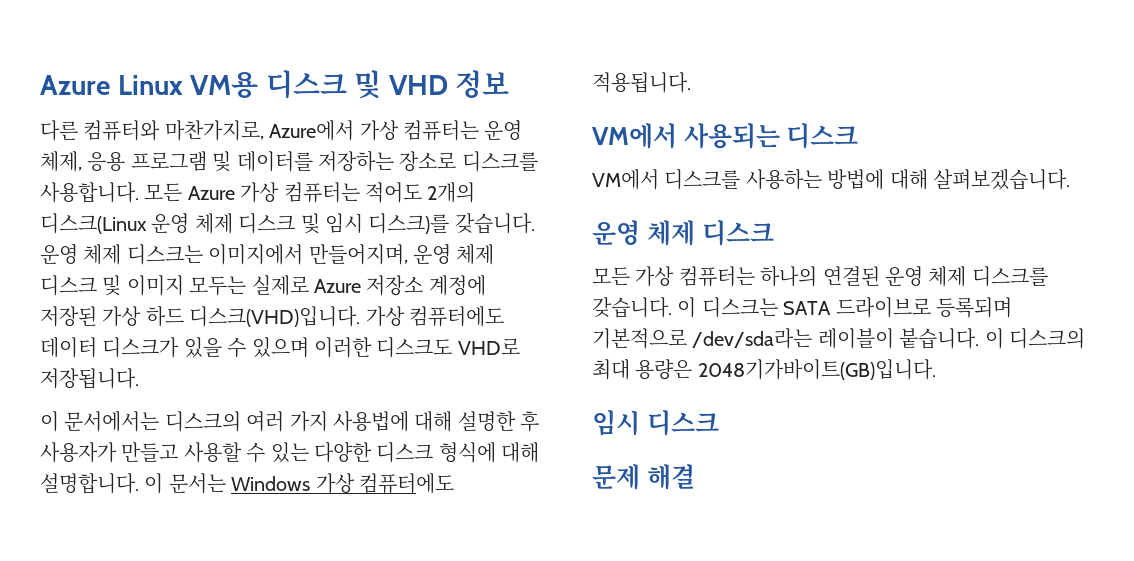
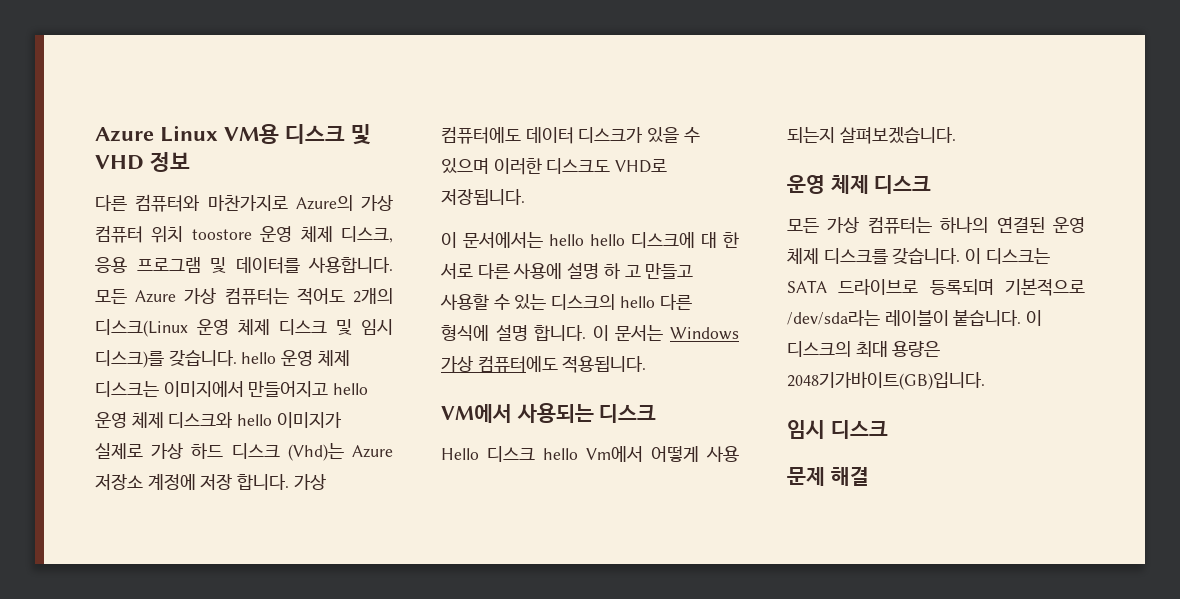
[164,120,523,141] [40,151,82,172] 마찬가지로, Azure에서 가상 컴퓨터는 운영 체제, -> [207,195,393,211] [95,225,393,243] 마찬가지로 Azure의 가상 컴퓨터 위치 toostore 운영 체제 디스크,
[318,151,538,172] 저장하는 장소로 디스크를 -> (300, 265) none
(535, 223) none -> [241,352,277,364] hello
[308,244,495,265] [40,275,486,296] [40,306,361,327] 만들어지며, 운영 체제 디스크 및 이미지 모두는 실제로 Azure 저장소 계정에 저장된 가상 하드 디스크(VHD)입니다. -> [248,381,369,397] [95,412,342,428] [95,443,393,461] [95,473,290,490] 만들어지고 hello 운영 체제 디스크와 hello 이미지가 실제로 가상 하드 디스크 (Vhd)는 Azure 저장소 계정에 저장 합니다.
[164,411,540,432] [40,442,540,463] [40,473,139,494] 디스크의 여러 가지 사용법에 대해 설명한 후 사용자가 만들고 사용할 수 있는 다양한 디스크 형식에 대해 설명합니다. -> [549,232,739,248] [440,262,694,279] [440,294,692,310] [441,324,587,341] hello hello 디스크에 대 한 서로 다른 사용에 설명 하 고 만들고 사용할 수 있는 디스크의 hello 다른 형식에 설명 합니다.
[592,169,928,190] VM에서 디스크를 사용하는 방법에 대해 -> [441,446,739,462] [787,127,835,143] Hello 디스크 hello Vm에서 어떻게 사용 되는지

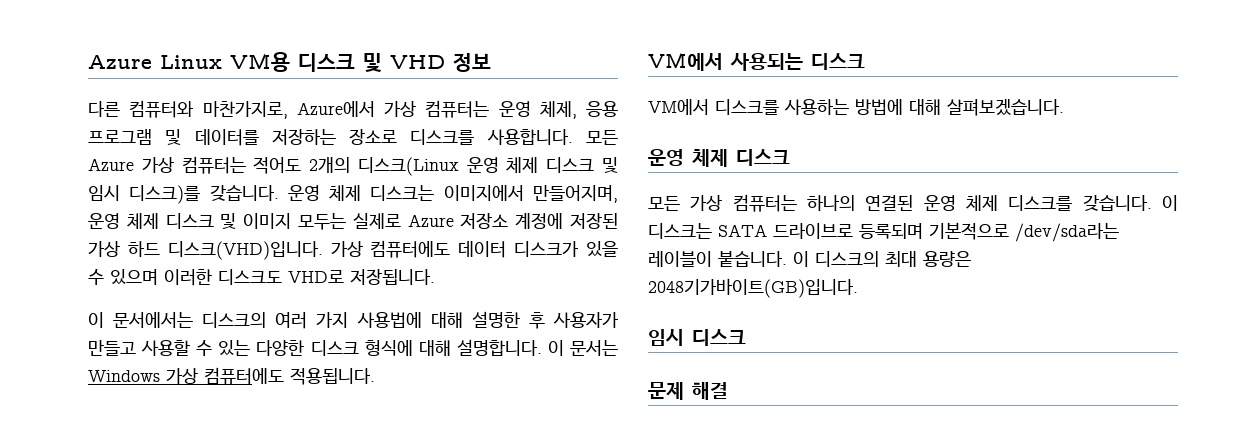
[207,195,393,211] [95,225,393,243] 마찬가지로 Azure의 가상 컴퓨터 위치 toostore 운영 체제 디스크, -> [202,100,577,119] 마찬가지로, Azure에서 가상 컴퓨터는 운영 체제,
(300, 265) none -> [271,129,475,145] 저장하는 장소로 디스크를
[241,352,277,364] hello -> (279, 193) none
[248,381,369,397] [95,412,342,428] [95,443,393,461] [95,473,290,490] 만들어지고 hello 운영 체제 디스크와 hello 이미지가 실제로 가상 하드 디스크 (Vhd)는 Azure 저장소 계정에 저장 합니다. -> [533,185,618,203] [88,212,618,230] [88,241,323,260] 만들어지며, 운영 체제 디스크 및 이미지 모두는 실제로 Azure 저장소 계정에 저장된 가상 하드 디스크(VHD)입니다.
[549,232,739,248] [440,262,694,279] [440,294,692,310] [441,324,587,341] hello hello 디스크에 대 한 서로 다른 사용에 설명 하 고 만들고 사용할 수 있는 디스크의 hello 다른 형식에 설명 합니다. -> [202,311,619,329] [88,339,542,356] 디스크의 여러 가지 사용법에 대해 설명한 후 사용자가 만들고 사용할 수 있는 다양한 디스크 형식에 대해 설명합니다.
[441,446,739,462] [787,127,835,143] Hello 디스크 hello Vm에서 어떻게 사용 되는지 -> [648,99,941,115] VM에서 디스크를 사용하는 방법에 대해

